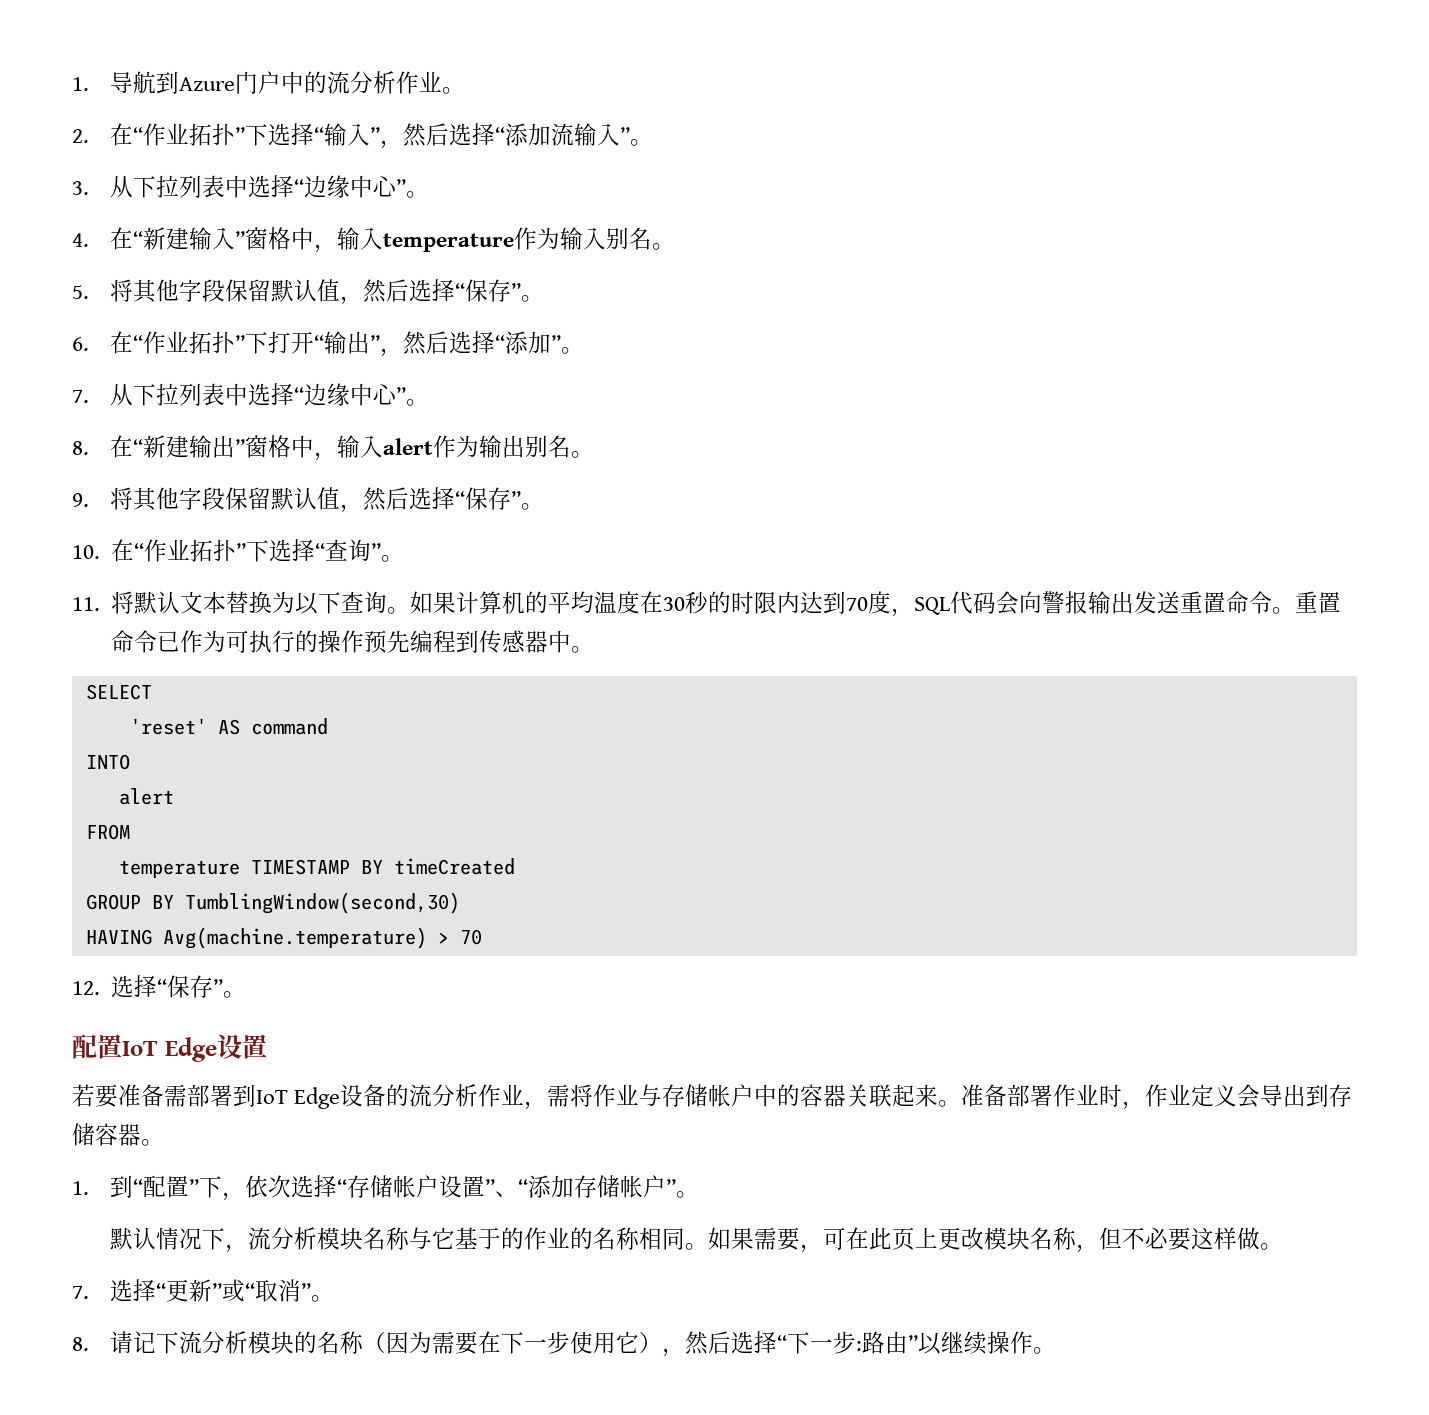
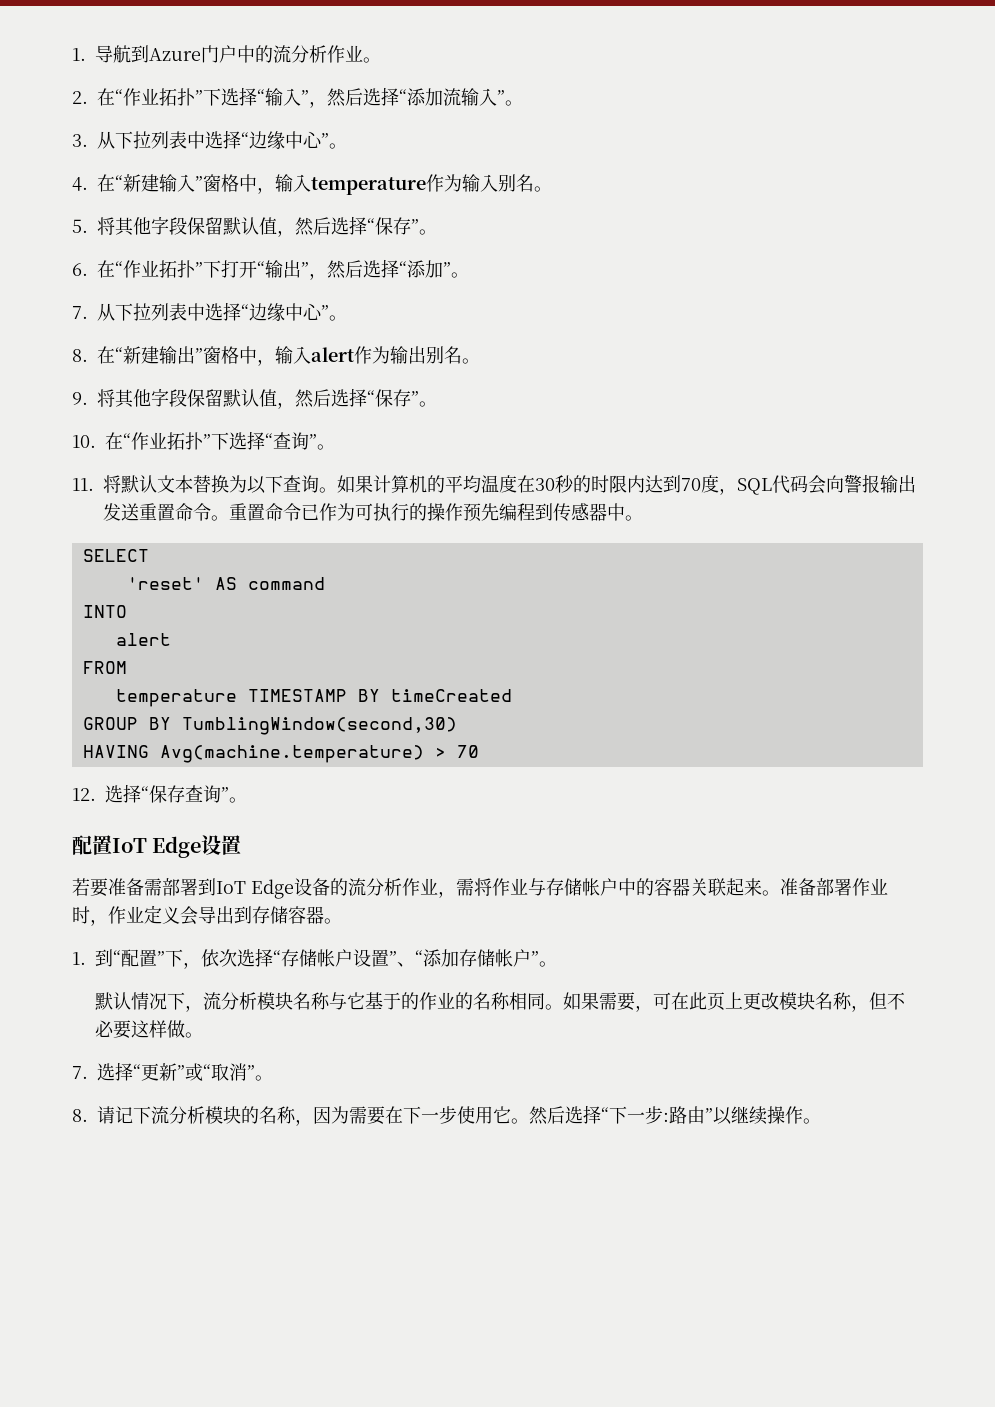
(214, 986) none -> [185,785,221,803] 查询
[362,1331,386,1353] （ -> [295,1119,313,1126] ，
[638,1331,685,1357] ）， -> [511,1118,529,1124] 。

